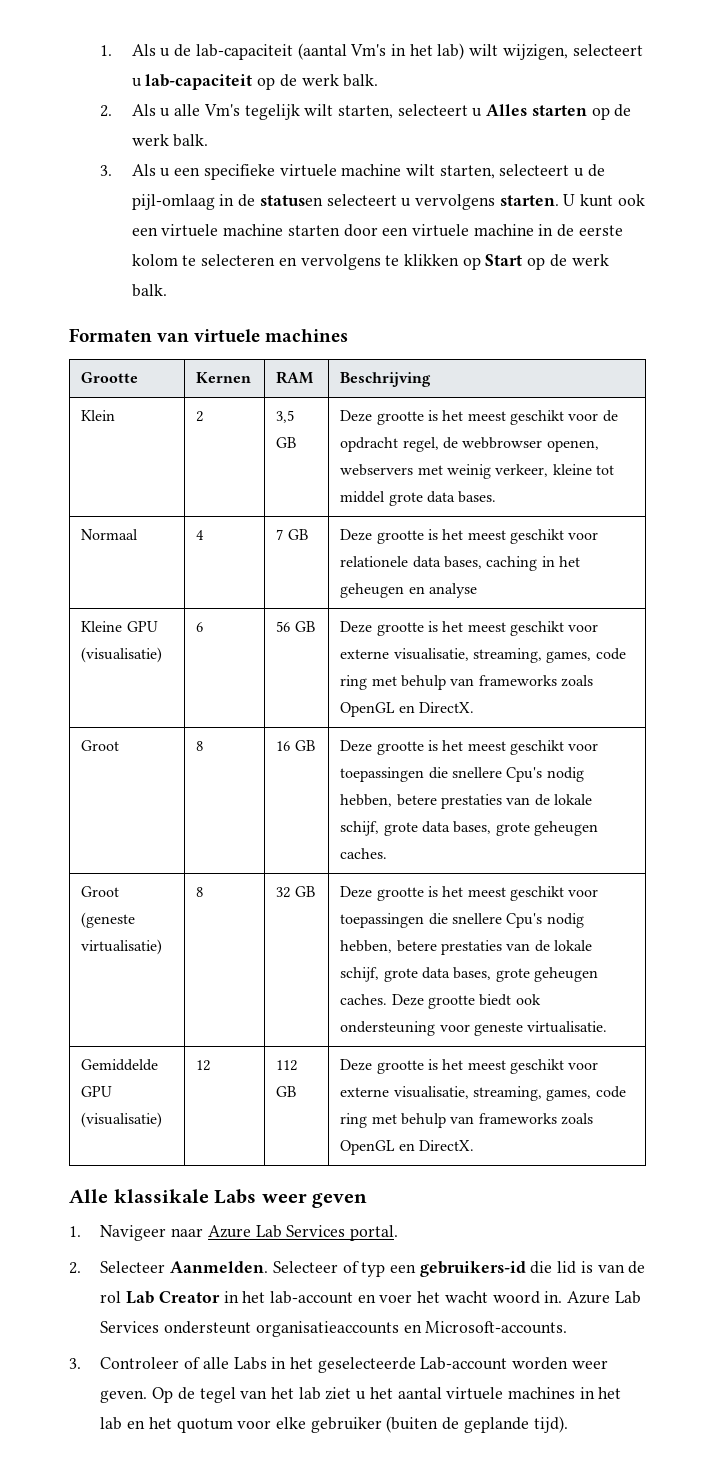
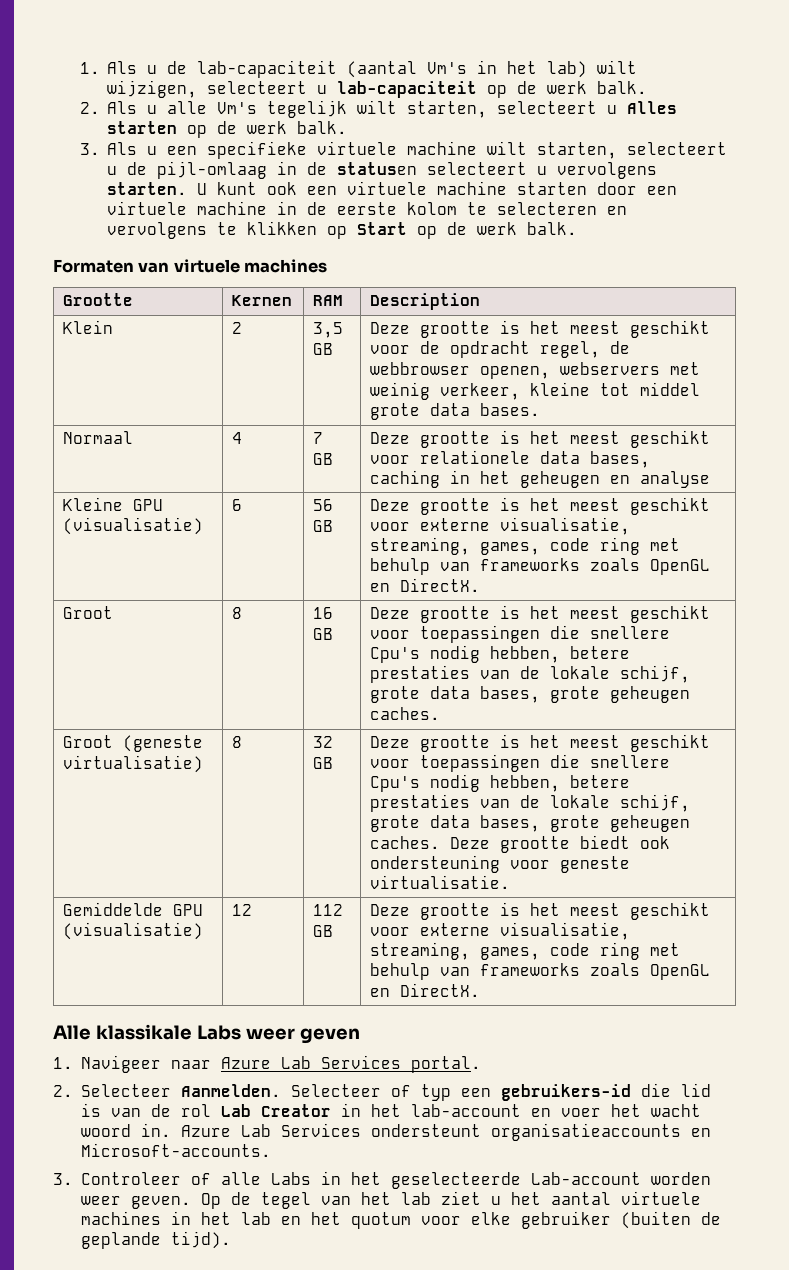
[340,372,432,387] Beschrijving -> [369,293,480,310] Description

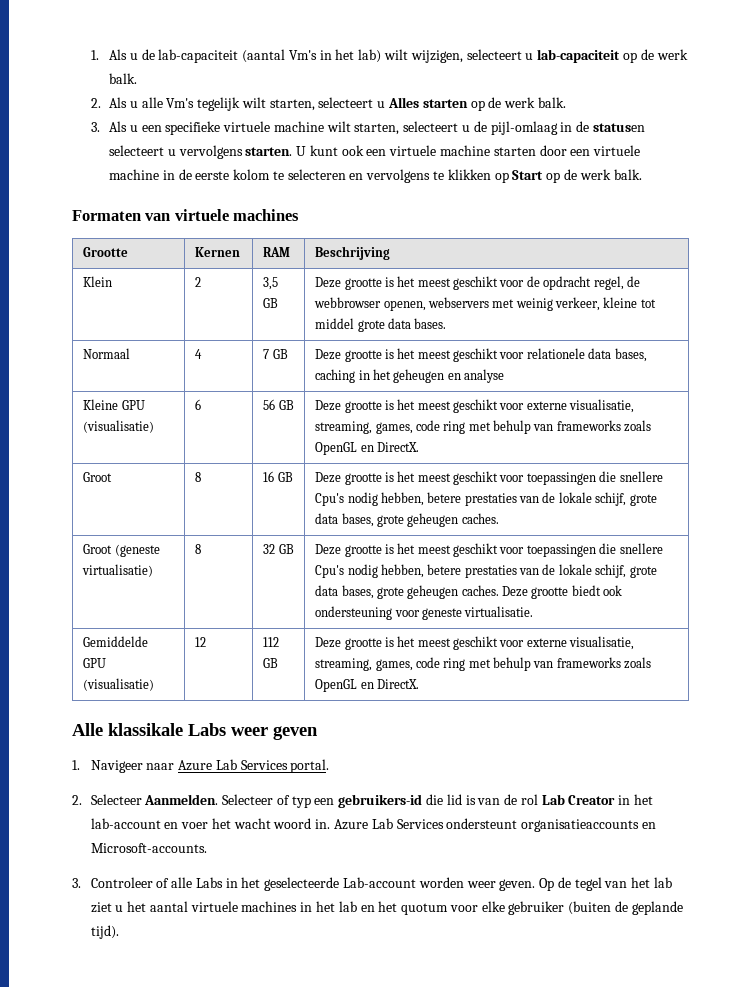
[369,293,480,310] Description -> [315,246,391,260] Beschrijving

